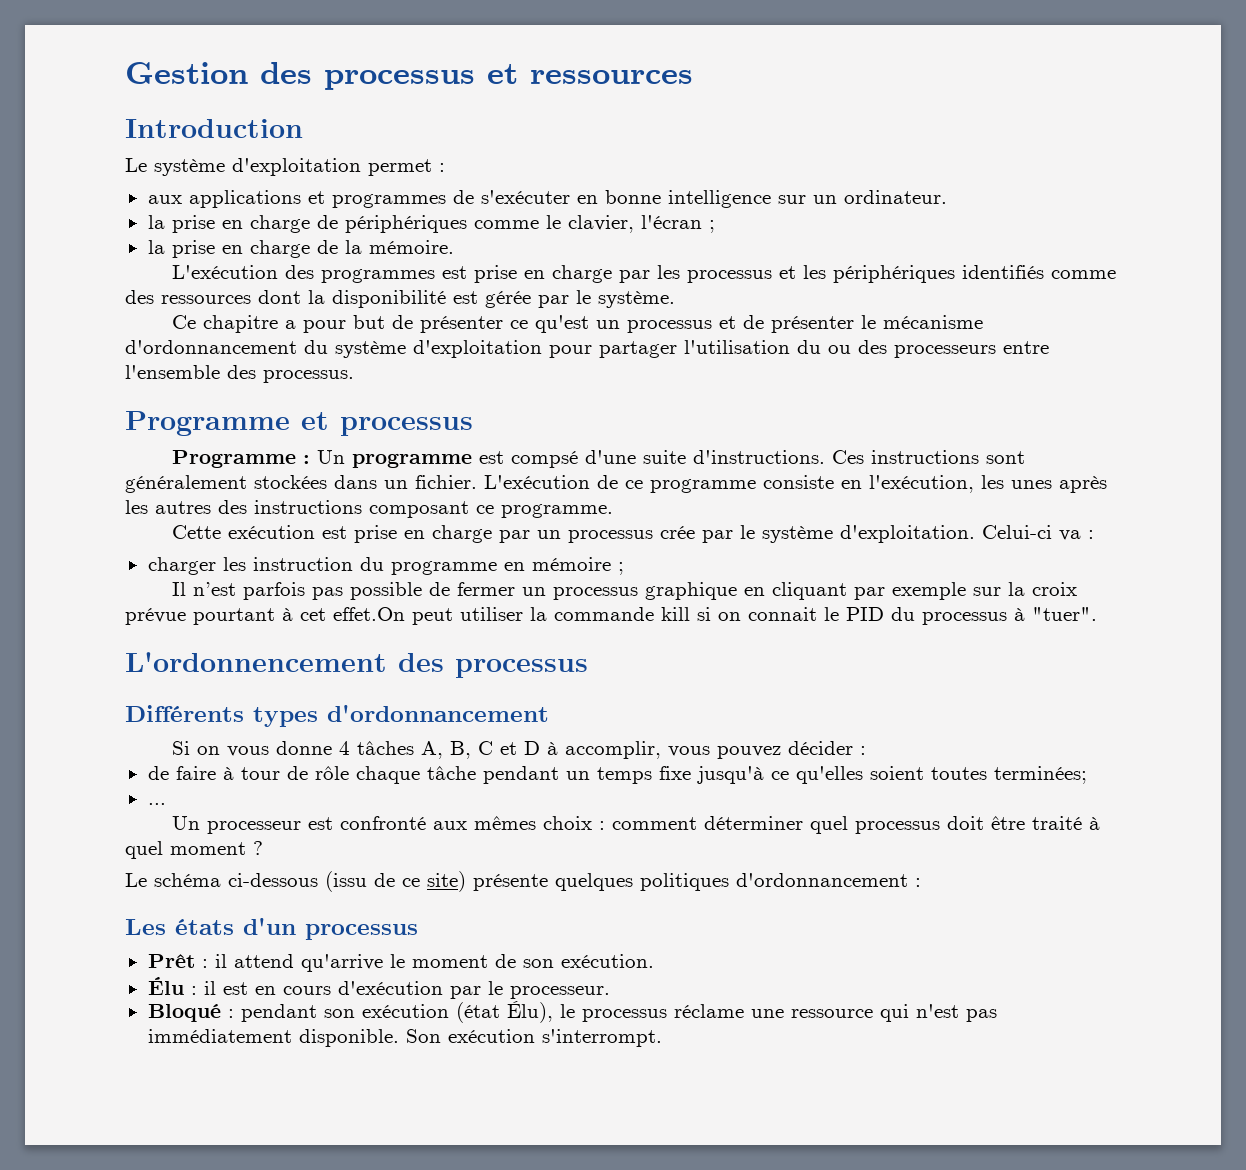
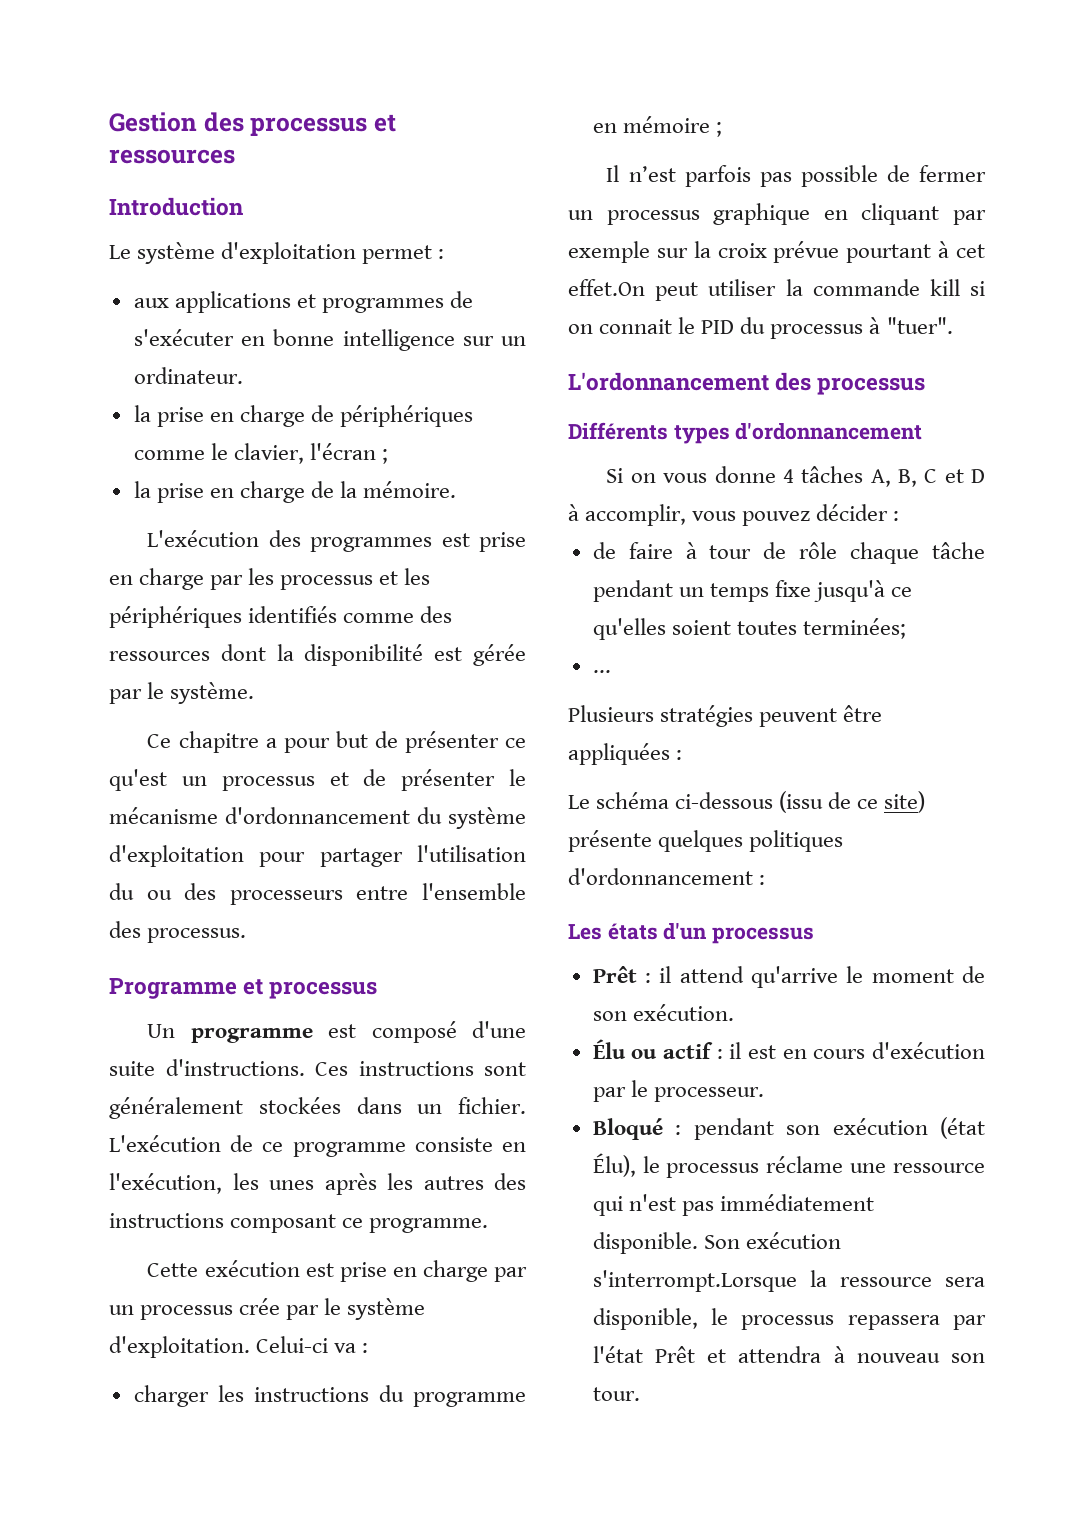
[171,450,310,468] Programme : -> (378, 990) none
[510,451,578,468] compsé -> [371,1021,457,1043] composé
[252,557,353,571] instruction -> [253,1387,369,1402] instructions
[125,652,387,672] L'ordonnencement -> [568,372,769,391] L'ordonnancement
[171,816,1100,834] [125,841,263,859] Un processeur est confronté aux mêmes choix : comment déterminer quel processus doit être traité à quel moment ? -> [568,705,883,727] [568,743,683,765] Plusieurs stratégies peuvent être appliquées :
(184, 985) none -> [631,1042,714,1059] ou actif
[541,1029,662,1047] s'interrompt. -> [592,1270,985,1292] [592,1308,986,1330] [592,1346,985,1363] [592,1387,640,1401] s'interrompt.Lorsque la ressource sera disponible, le processus repassera par l'état Prêt et attendra à nouveau son tour.

